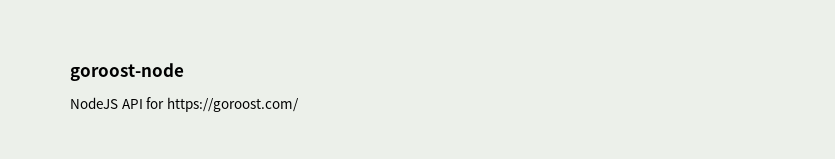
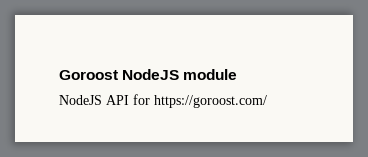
[70,63,184,81] goroost-node -> [59,69,238,80] Goroost NodeJS module

